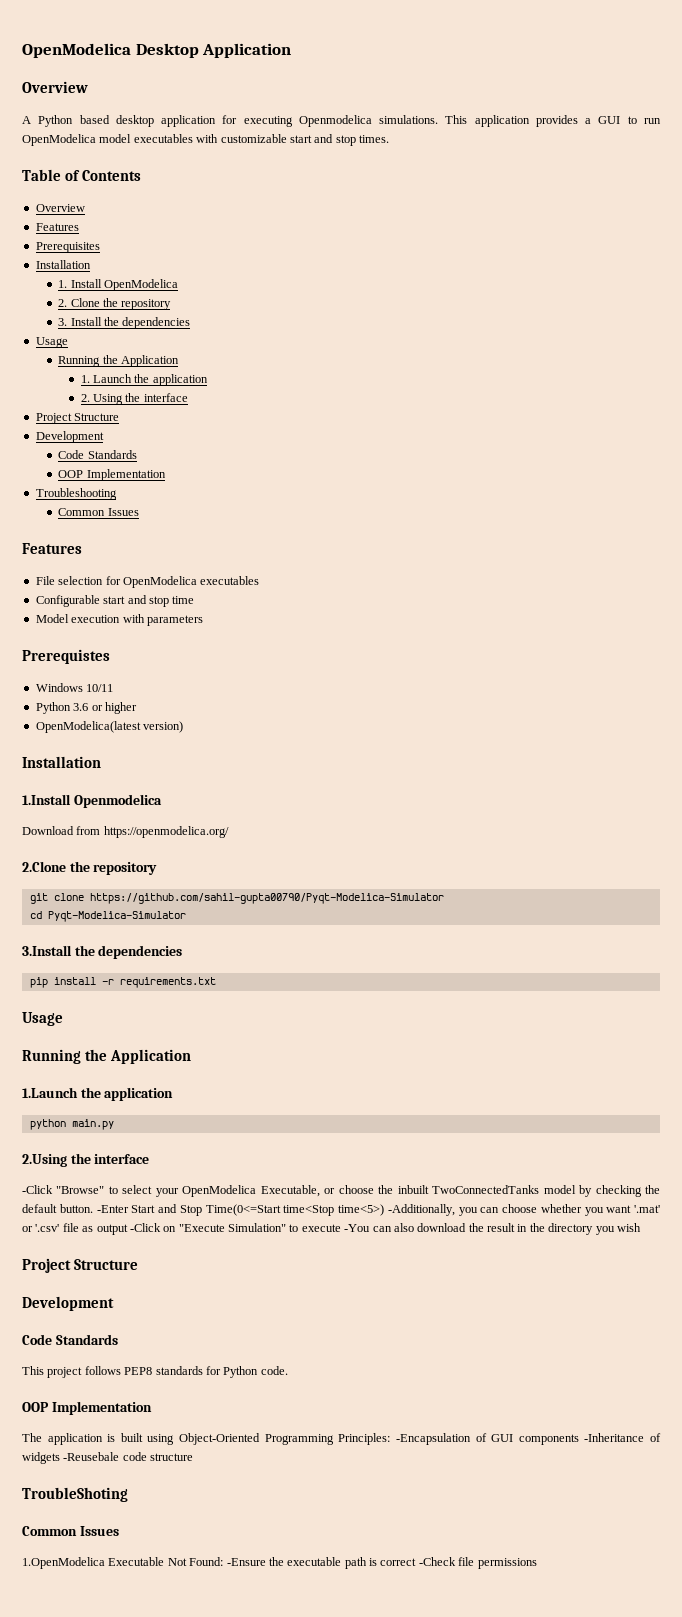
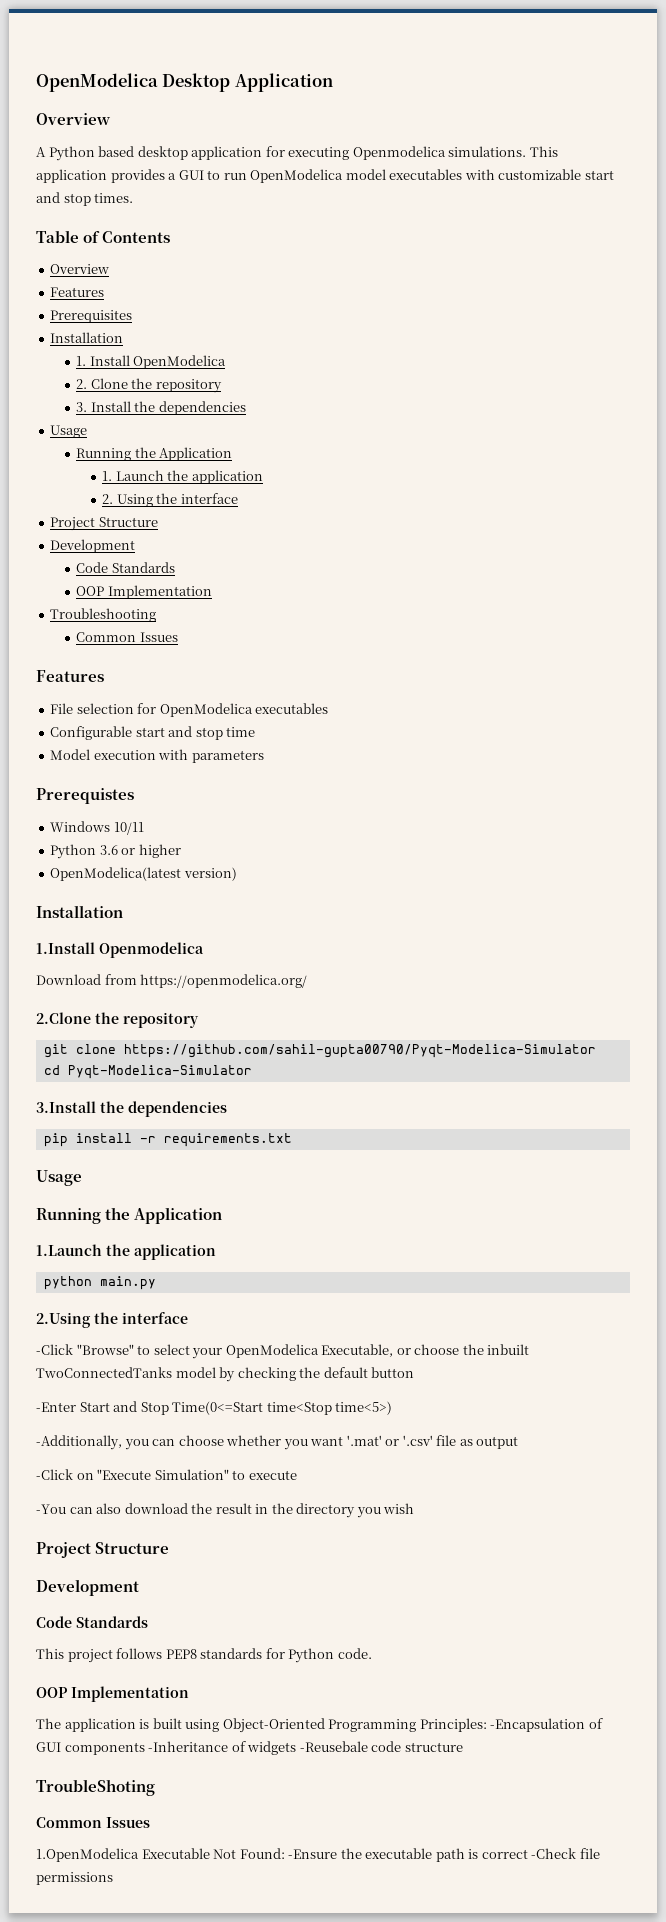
[59,1204,93,1213] button. -> [371,1367,415,1378] button //
(384, 1210) none -> (393, 1408) //
(128, 1229) none -> (519, 1442) //
(341, 1228) none -> (297, 1475) //

